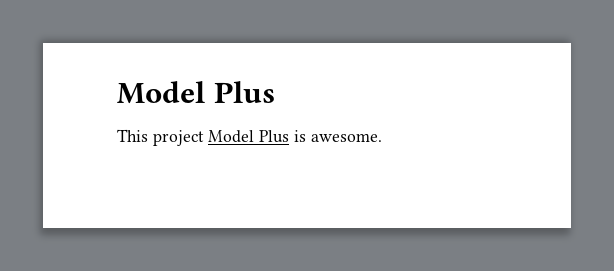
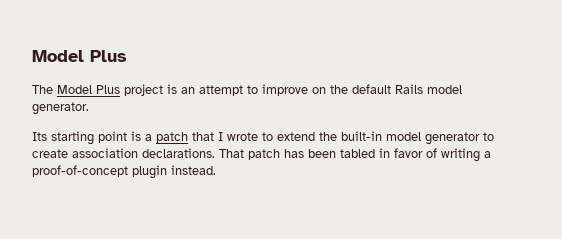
[117,129,382,146] This project Model Plus is awesome. -> [32,84,462,96] [32,102,89,115] [32,131,494,145] [32,148,491,162] [32,165,216,179] The Model Plus project is an attempt to improve on the default Rails model generator. // Its starting point is a patch that I wrote to extend the built-in model generator to create association declarations. That patch has been tabled in favor of writing a proof-of-concept plugin instead.

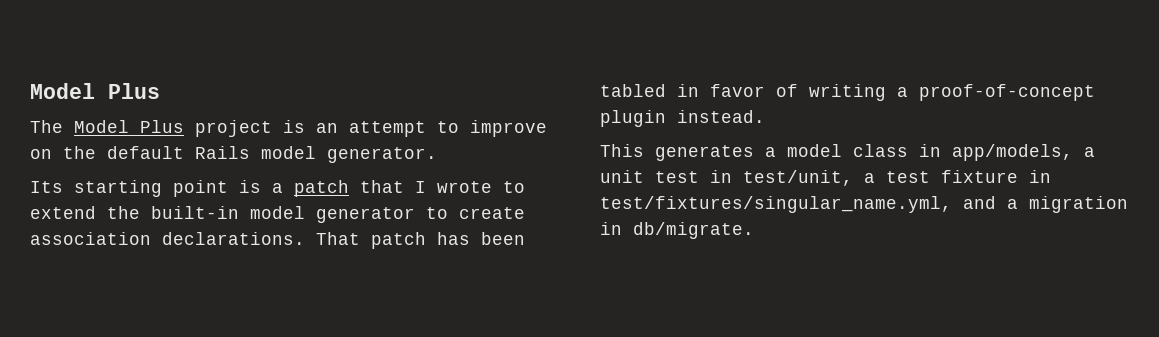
(216, 170) none -> [600,144,1095,161] [600,170,1051,186] [600,196,1128,213] [600,222,754,239] // This generates a model class in app/models, a unit test in test/unit, a test fixture in test/fixtures/singular_name.yml, and a migration in db/migrate.

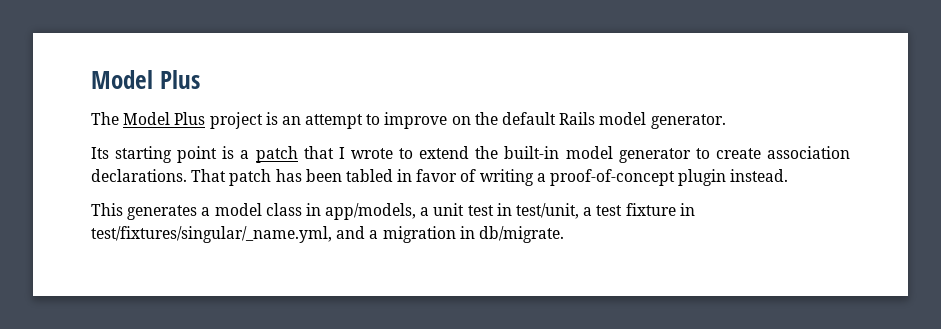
[600,196,952,213] test/fixtures/singular_name.yml, -> [91,226,332,243] test/fixtures/singular/_name.yml,

